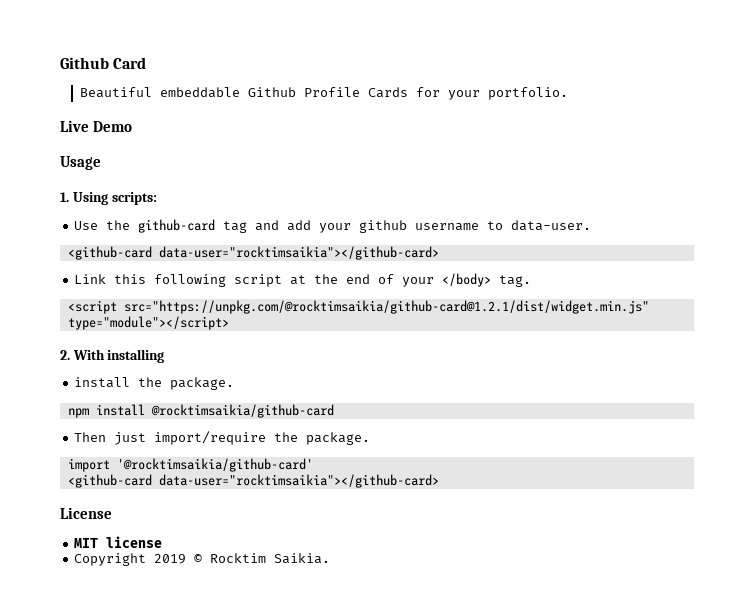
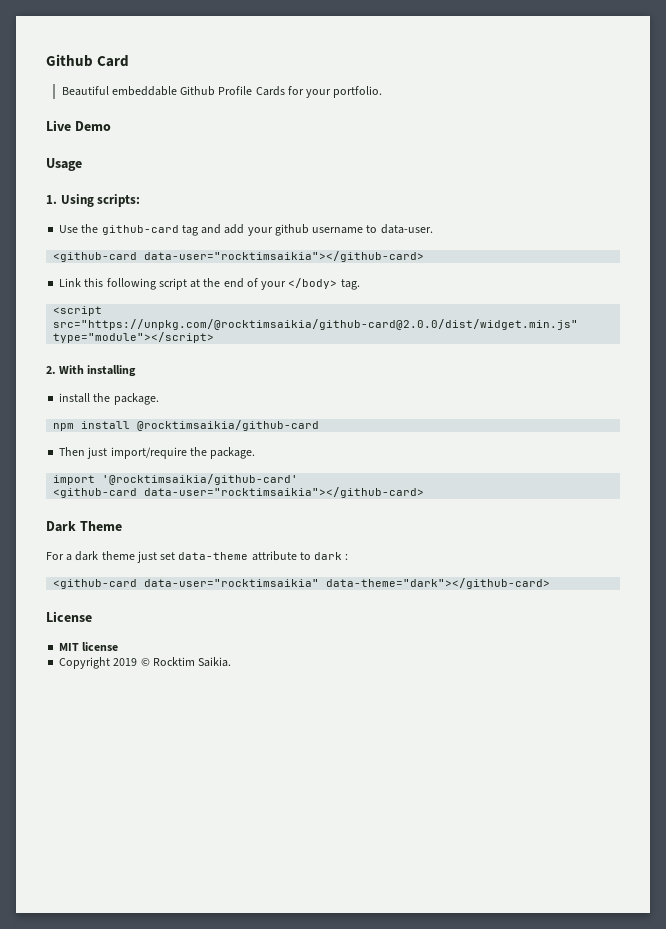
[123,300,649,314] src="https://unpkg.com/@rocktimsaikia/github-card@1.2.1/dist/widget.min.js" -> [53,319,579,330] src="https://unpkg.com/@rocktimsaikia/github-card@2.0.0/dist/widget.min.js"
(439, 481) none -> [46,521,122,532] [46,551,349,563] [53,578,551,589] // Dark Theme // For a dark theme just set data-theme attribute to dark : // <github-card data-user="rocktimsaikia" data-theme="dark"></github-card>

